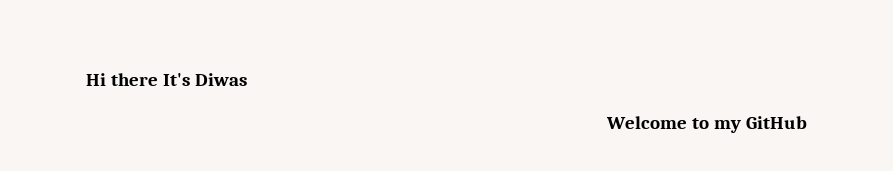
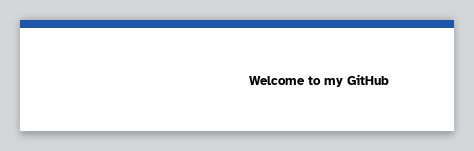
[86,73,247,86] Hi there It's Diwas // -> (249, 80) none

